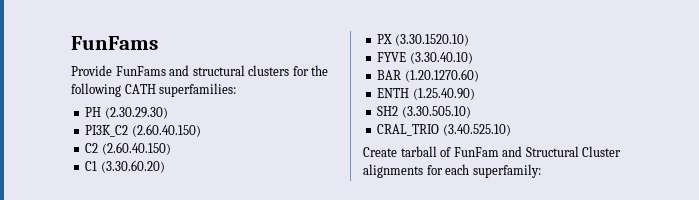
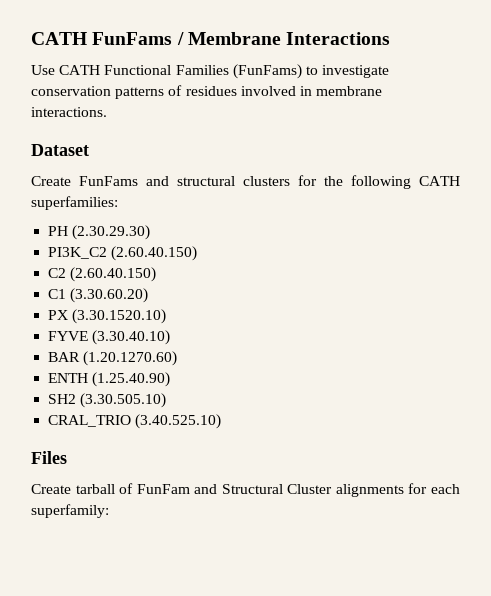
[71,36,158,50] [71,65,112,76] FunFams // Provide -> [31,32,391,45] [31,64,390,79] [31,85,383,99] [31,107,107,117] [31,144,89,156] [31,176,71,186] CATH FunFams / Membrane Interactions // Use CATH Functional Families (FunFams) to investigate conservation patterns of residues involved in membrane interactions. // Dataset // Create
(511, 130) none -> [31,451,67,464] // Files

